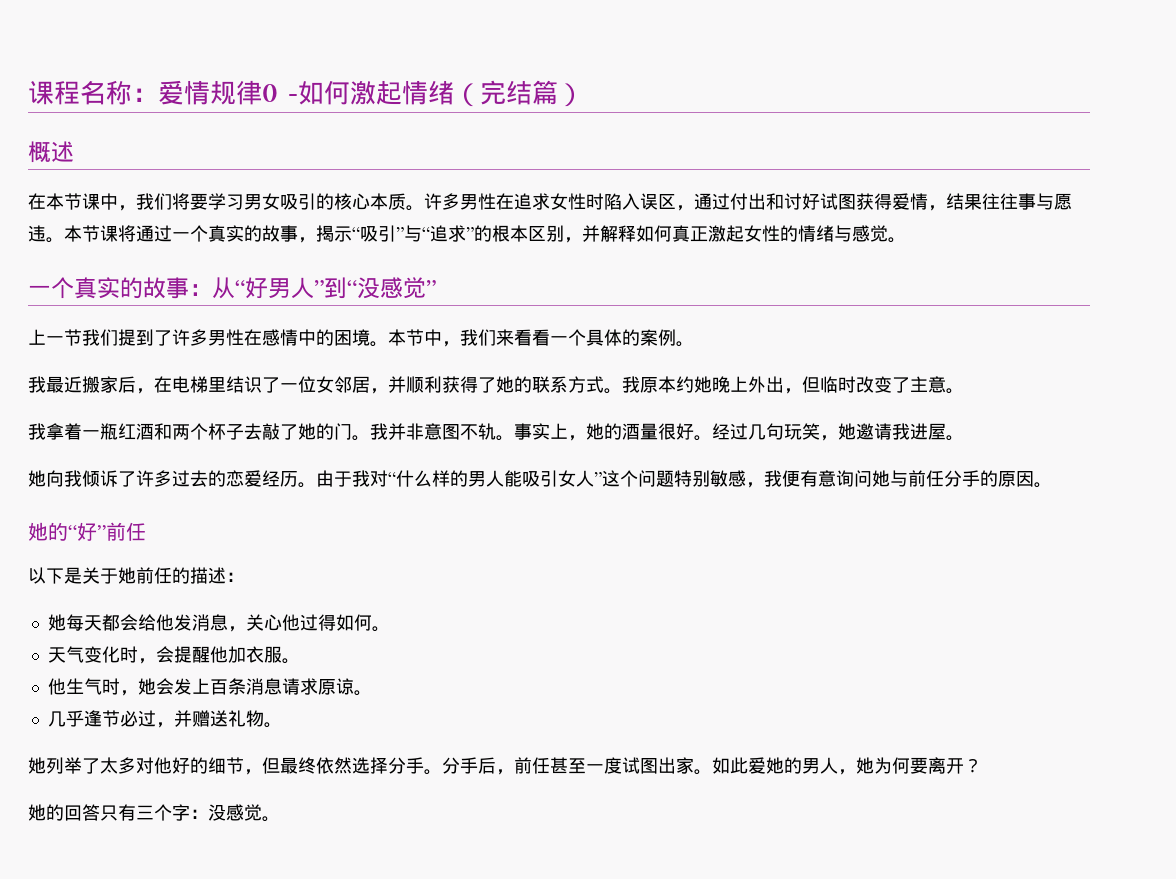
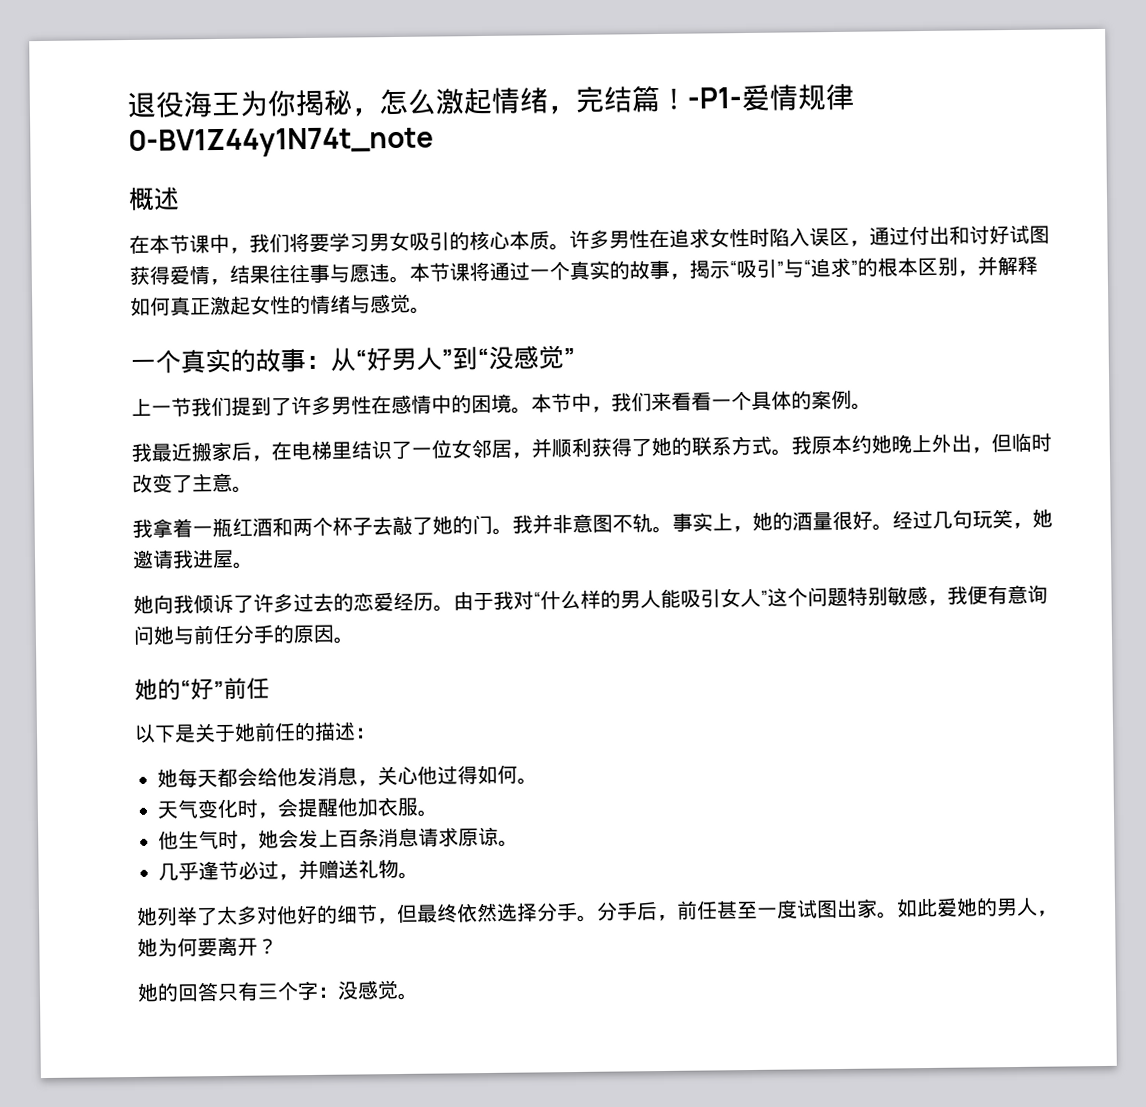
[28,80,584,107] 课程名称：爱情规律0 -如何激起情绪（完结篇） -> [127,83,854,119] [128,126,434,159] 退役海王为你揭秘，怎么激起情绪，完结篇！-P1-爱情规律0-BV1Z44y1N74t_note

